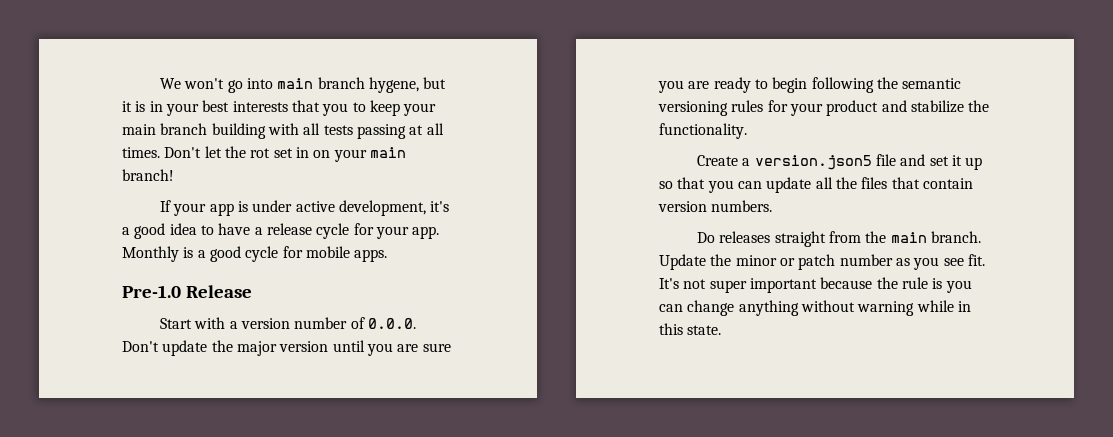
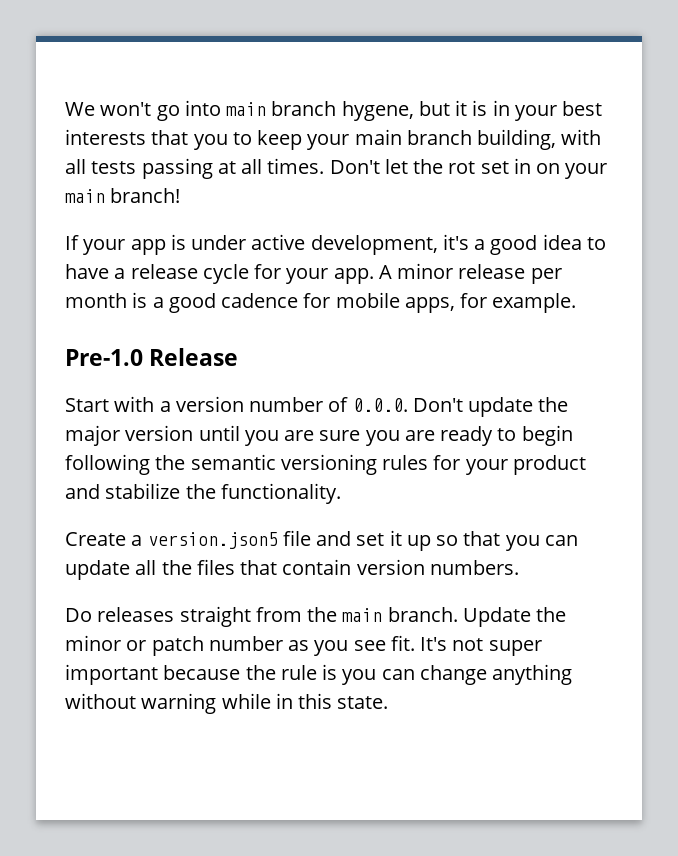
[211,123,266,139] building -> [477,129,557,150] building,
[122,246,179,262] Monthly -> [378,263,562,284] [65,293,127,308] A minor release per month
[245,246,279,262] cycle -> [221,293,299,308] cadence
[354,249,388,262] apps. -> [404,293,577,313] apps, for example.

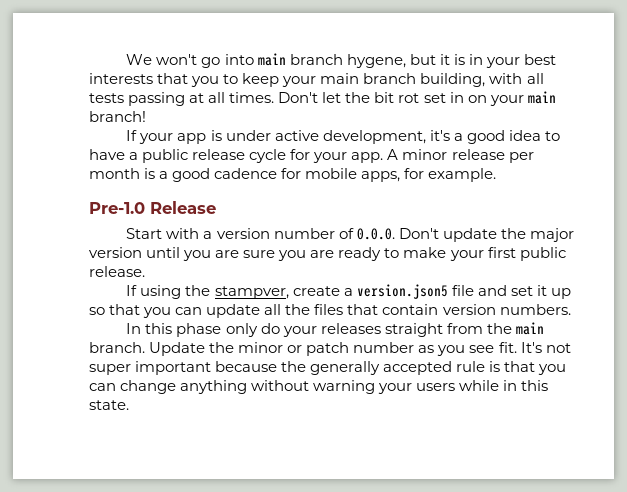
(444, 166) none -> [374,92,395,103] bit
(126, 273) none -> [142,149,189,163] public
[521,425,573,446] [65,454,586,475] [65,483,341,504] [65,532,126,546] begin following the semantic versioning rules for your product and stabilize the functionality. // Create -> [403,247,566,261] [89,266,145,277] [126,285,340,299] make your first public release. // If using the stampver, create
[65,608,92,622] Do -> [126,323,317,337] In this phase only do your
(276, 672) none -> [310,361,453,375] generally accepted
(338, 672) none -> [504,361,536,372] that
(217, 703) none -> [378,383,456,394] your users

